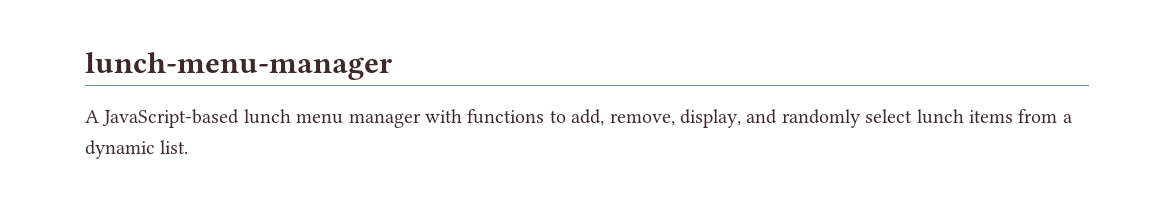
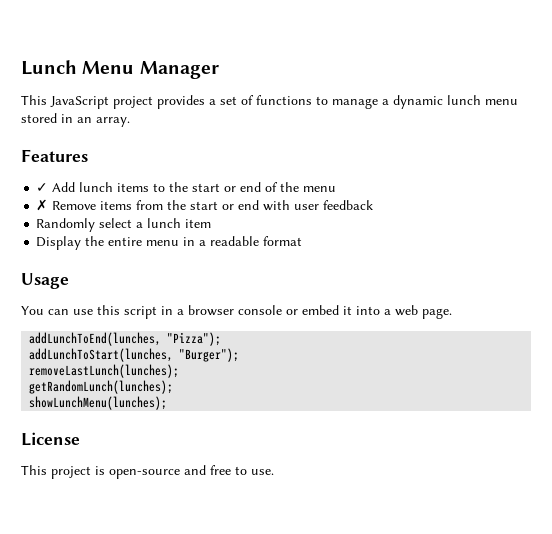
[85,52,392,80] [85,109,1073,128] [85,140,189,159] lunch-menu-manager // A JavaScript-based lunch menu manager with functions to add, remove, display, and randomly select lunch items from a dynamic list. -> [21,60,219,79] [21,95,518,109] [21,113,130,127] [21,149,88,162] [36,182,337,192] [36,199,374,211] [36,218,212,232] [36,236,303,250] [21,273,69,289] [21,305,452,319] [29,332,222,346] [29,348,240,362] [29,364,180,378] [29,380,174,394] [29,396,168,410] [21,432,80,446] [21,465,274,479] Lunch Menu Manager // This JavaScript project provides a set of functions to manage a dynamic lunch menu stored in an array. // Features // ✓ Add lunch items to the start or end of the menu // ✗ Remove items from the start or end with user feedback // Randomly select a lunch item // Display the entire menu in a readable format // Usage // You can use this script in a browser console or embed it into a web page. // addLunchToEnd(lunches, "Pizza"); // addLunchToStart(lunches, "Burger"); // removeLastLunch(lunches); // getRandomLunch(lunches); // showLunchMenu(lunches); // License // This project is open-source and free to use.

